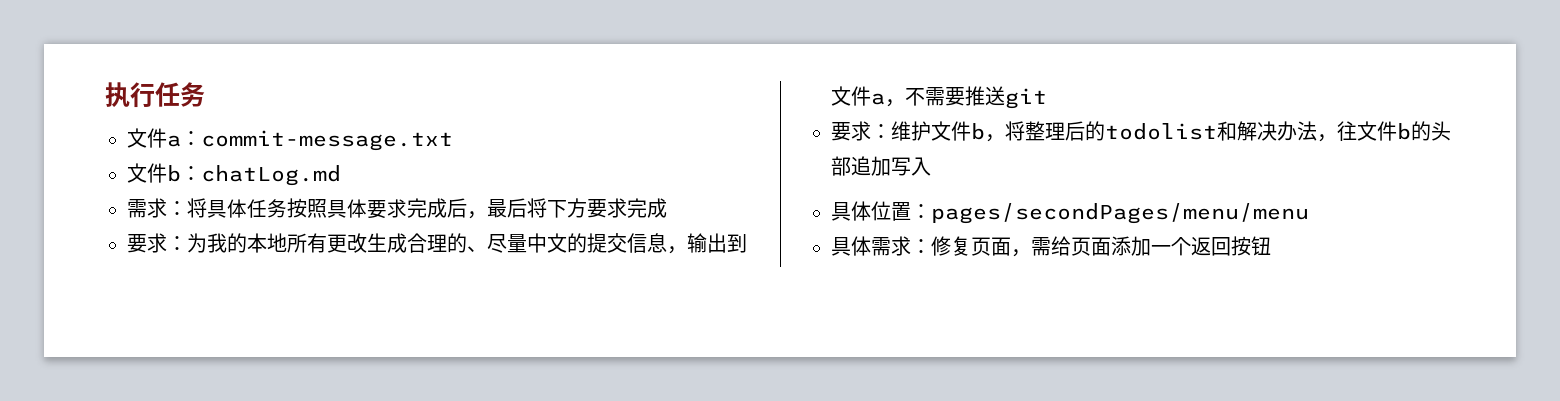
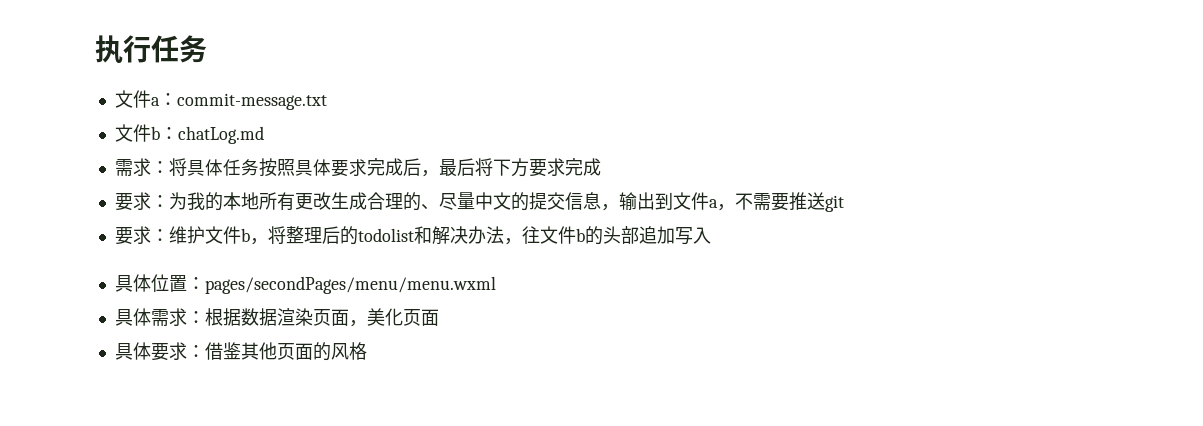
[931,203,1309,224] pages/secondPages/menu/menu -> [204,276,496,294] pages/secondPages/menu/menu.wxml
[931,236,1271,257] 修复页面，需给页面添加一个返回按钮 -> [204,308,439,327] [114,342,367,361] 根据数据渲染页面，美化页面 // 具体要求：借鉴其他页面的风格

